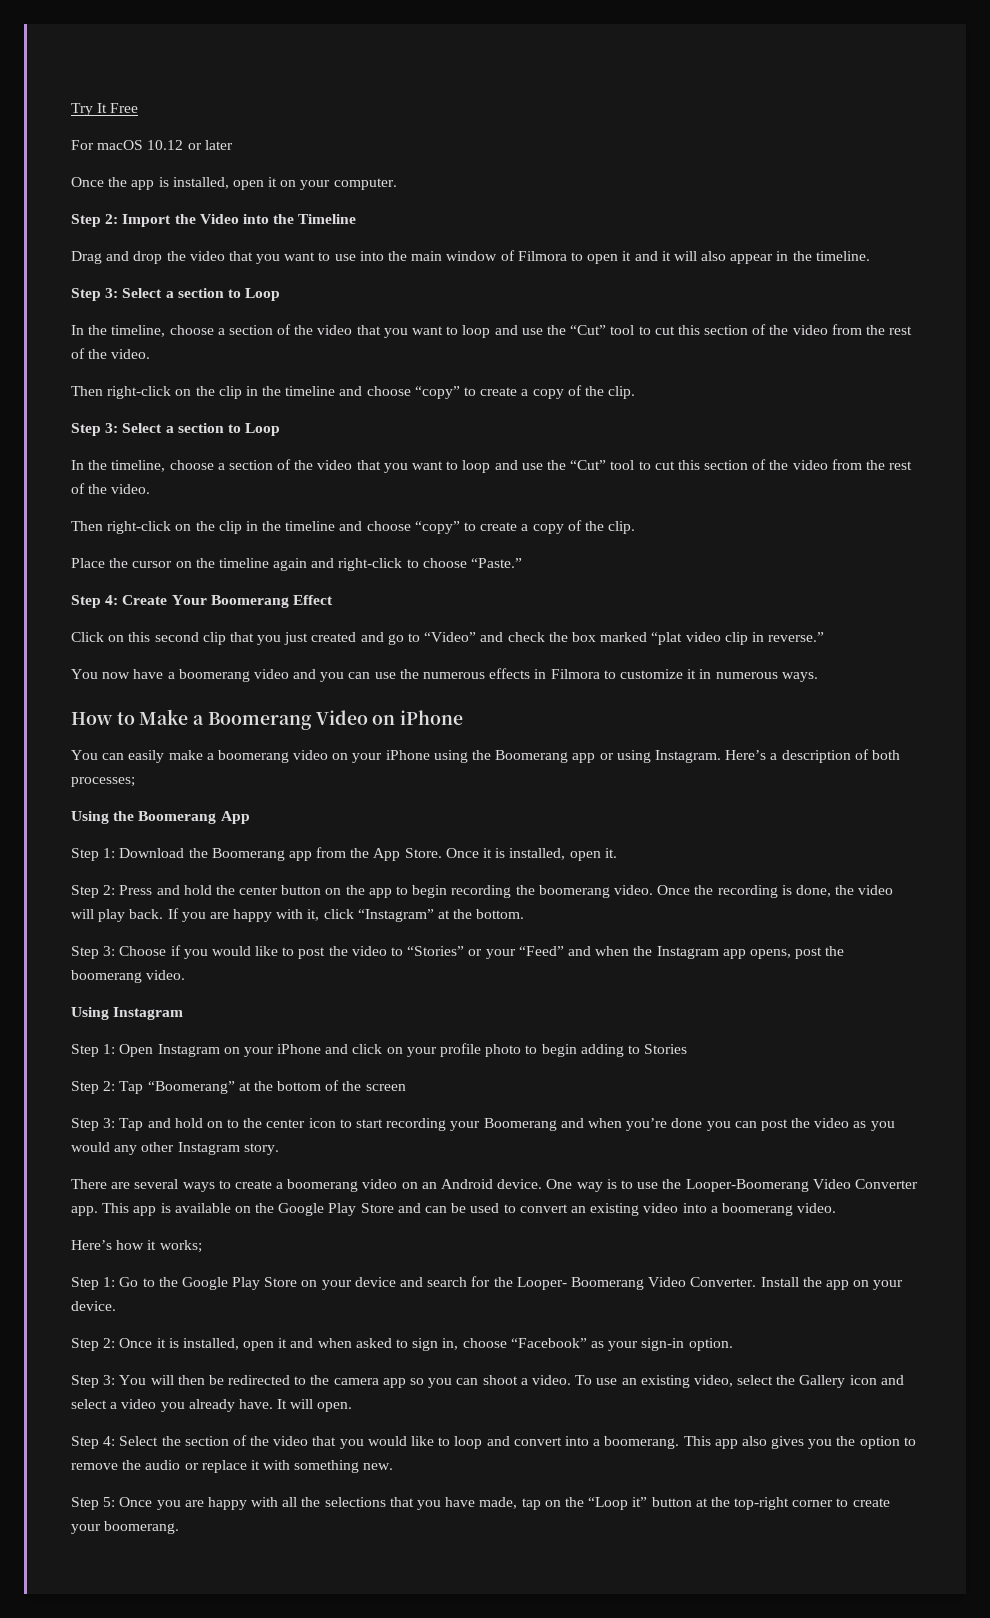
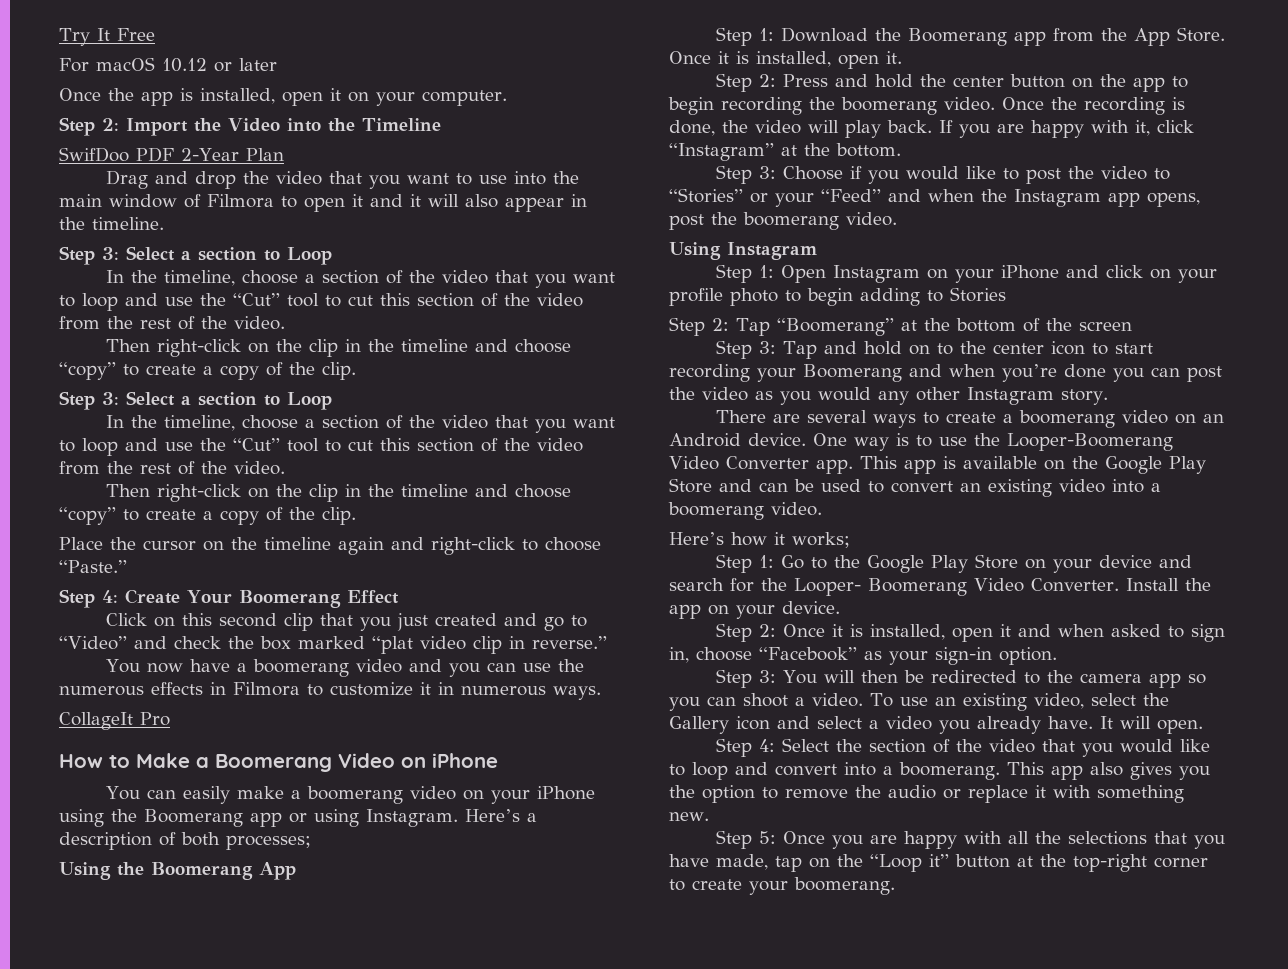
(357, 219) none -> [59,147,284,162] // SwifDoo PDF 2-Year Plan
(818, 677) none -> [59,712,170,730] // CollageIt Pro

